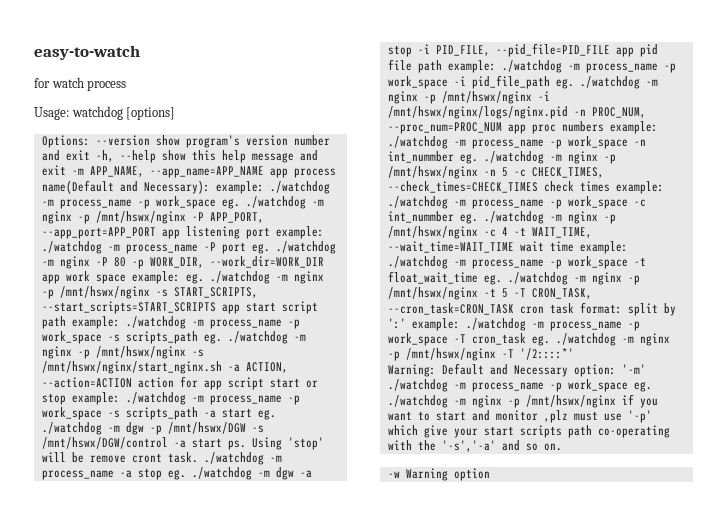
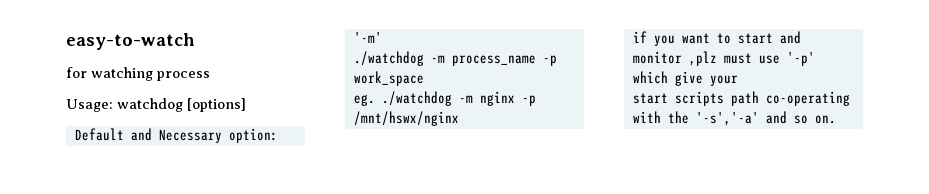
[51,77,84,88] watch -> [91,67,153,81] watching
[41,135,330,148] [41,150,318,163] [41,165,336,178] [41,180,330,194] [41,196,324,209] [41,211,264,224] [41,226,324,239] [41,241,336,254] [41,256,324,269] [41,271,324,284] [41,286,258,299] [41,301,318,314] [41,316,300,329] [41,331,306,344] [41,346,204,359] [41,361,288,374] [41,376,318,390] [41,392,300,405] [41,407,276,420] [41,422,264,435] [41,437,324,450] [41,452,282,465] [41,467,312,480] [387,43,658,57] [387,59,676,73] [387,75,658,89] [387,91,550,104] [387,106,646,119] [387,121,658,134] [387,136,646,149] [387,151,616,164] [387,166,604,179] [387,181,664,194] [387,196,646,209] [387,211,616,224] [387,226,592,239] [387,241,628,254] [387,256,646,269] [387,271,640,285] [387,287,592,300] [387,302,676,316] [387,318,640,331] [387,333,670,346] [387,348,574,361] [387,363,646,377] [387,379,652,392] [387,395,616,408] Options: --version show program's version number and exit -h, --help show this help message and exit -m APP_NAME, --app_name=APP_NAME app process name(Default and Necessary): example: ./watchdog -m process_name -p work_space eg. ./watchdog -m nginx -p /mnt/hswx/nginx -P APP_PORT, --app_port=APP_PORT app listening port example: ./watchdog -m process_name -P port eg. ./watchdog -m nginx -P 80 -p WORK_DIR, --work_dir=WORK_DIR app work space example: eg. ./watchdog -m nginx -p /mnt/hswx/nginx -s START_SCRIPTS, --start_scripts=START_SCRIPTS app start script path example: ./watchdog -m process_name -p work_space -s scripts_path eg. ./watchdog -m nginx -p /mnt/hswx/nginx -s /mnt/hswx/nginx/start_nginx.sh -a ACTION, --action=ACTION action for app script start or stop example: ./watchdog -m process_name -p work_space -s scripts_path -a start eg. ./watchdog -m dgw -p /mnt/hswx/DGW -s /mnt/hswx/DGW/control -a start ps. Using 'stop' will be remove cront task. ./watchdog -m process_name -a stop eg. ./watchdog -m dgw -a stop -i PID_FILE, --pid_file=PID_FILE app pid file path example: ./watchdog -m process_name -p work_space -i pid_file_path eg. ./watchdog -m nginx -p /mnt/hswx/nginx -i /mnt/hswx/nginx/logs/nginx.pid -n PROC_NUM, --proc_num=PROC_NUM app proc numbers example: ./watchdog -m process_name -p work_space -n int_nummber eg. ./watchdog -m nginx -p /mnt/hswx/nginx -n 5 -c CHECK_TIMES, --check_times=CHECK_TIMES check times example: ./watchdog -m process_name -p work_space -c int_nummber eg. ./watchdog -m nginx -p /mnt/hswx/nginx -c 4 -t WAIT_TIME, --wait_time=WAIT_TIME wait time example: ./watchdog -m process_name -p work_space -t float_wait_time eg. ./watchdog -m nginx -p /mnt/hswx/nginx -t 5 -T CRON_TASK, --cron_task=CRON_TASK cron task format: split by ':' example: ./watchdog -m process_name -p work_space -T cron_task eg. ./watchdog -m nginx -p /mnt/hswx/nginx -T '/2::::*' // Warning: Default and Necessary option: '-m' ./watchdog -m process_name -p work_space eg. ./watchdog -m nginx -p /mnt/hswx/nginx -> [74,128,278,143] [353,32,382,43] [353,51,557,66] [353,71,424,86] [353,91,536,106] [353,111,459,126] Default and Necessary option: '-m' // ./watchdog -m process_name -p work_space // eg. ./watchdog -m nginx -p /mnt/hswx/nginx //
(478, 433) none -> (738, 80) //
[387,468,490,481] // -w Warning option -> (836, 119) none

